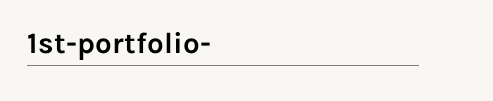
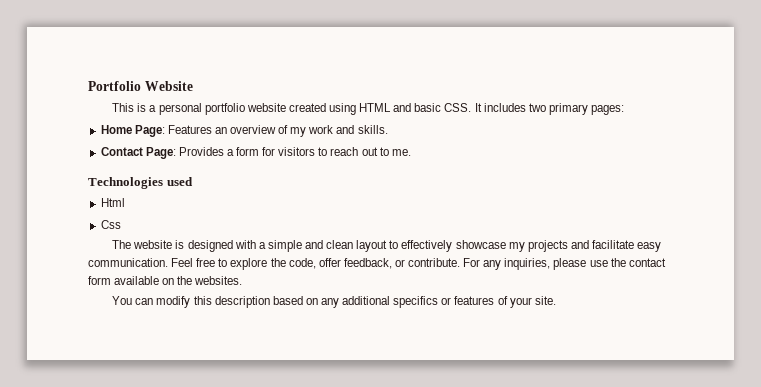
[27,32,211,60] 1st-portfolio- -> [88,81,193,91] [112,103,624,115] [100,125,388,137] [100,147,411,159] [88,177,193,189] [100,198,125,207] [100,220,121,229] [112,240,662,252] [88,258,666,270] [88,276,243,285] [112,296,556,308] Portfolio Website // This is a personal portfolio website created using HTML and basic CSS. It includes two primary pages: // Home Page: Features an overview of my work and skills. // Contact Page: Provides a form for visitors to reach out to me. // Technologies used // Html // Css // The website is designed with a simple and clean layout to effectively showcase my projects and facilitate easy communication. Feel free to explore the code, offer feedback, or contribute. For any inquiries, please use the contact form available on the websites. // You can modify this description based on any additional specifics or features of your site.

